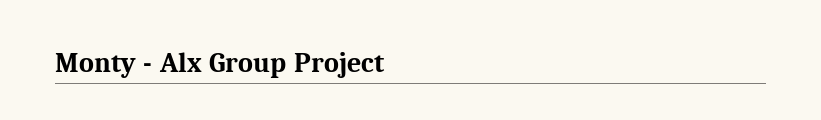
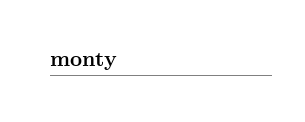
[55,52,385,78] Monty - Alx Group Project -> [50,53,117,70] monty

